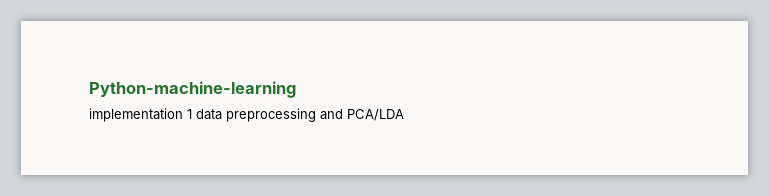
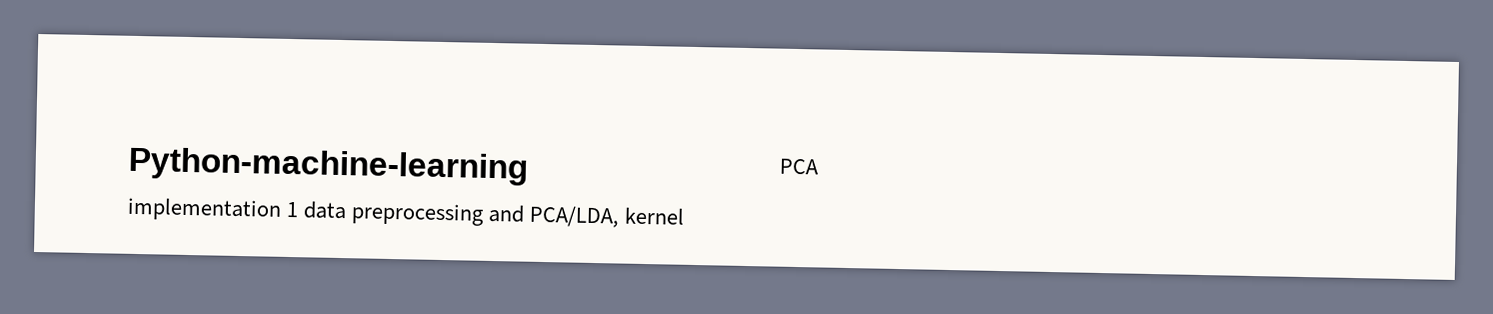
[347,109,404,121] PCA/LDA -> [529,205,685,228] [779,158,819,175] PCA/LDA, kernel PCA

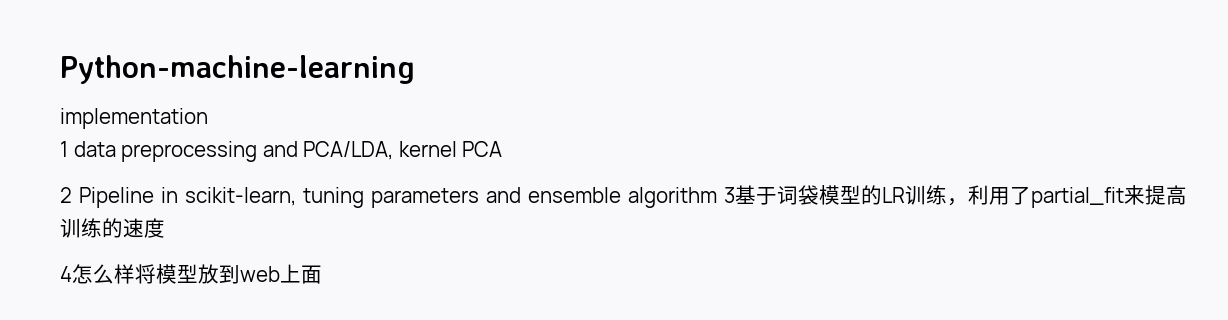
(282, 209) none -> (208, 118) //
(819, 166) none -> [60,185,1187,208] [60,218,165,238] [60,264,322,284] // 2 Pipeline in scikit-learn, tuning parameters and ensemble algorithm 3基于词袋模型的LR训练，利用了partial_fit来提高训练的速度 // 4怎么样将模型放到web上面

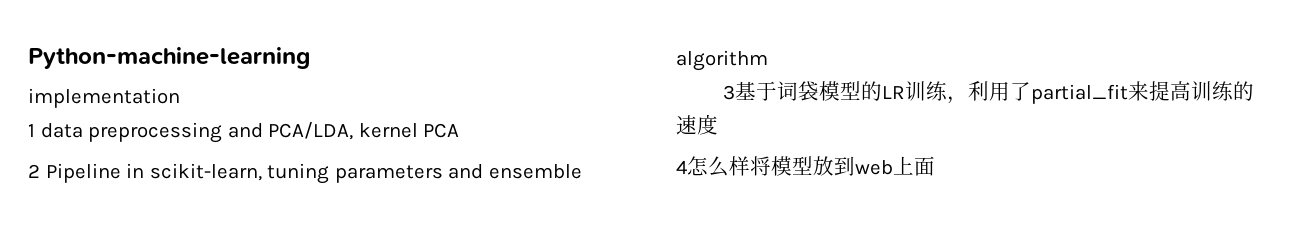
(717, 197) none -> (768, 60) //

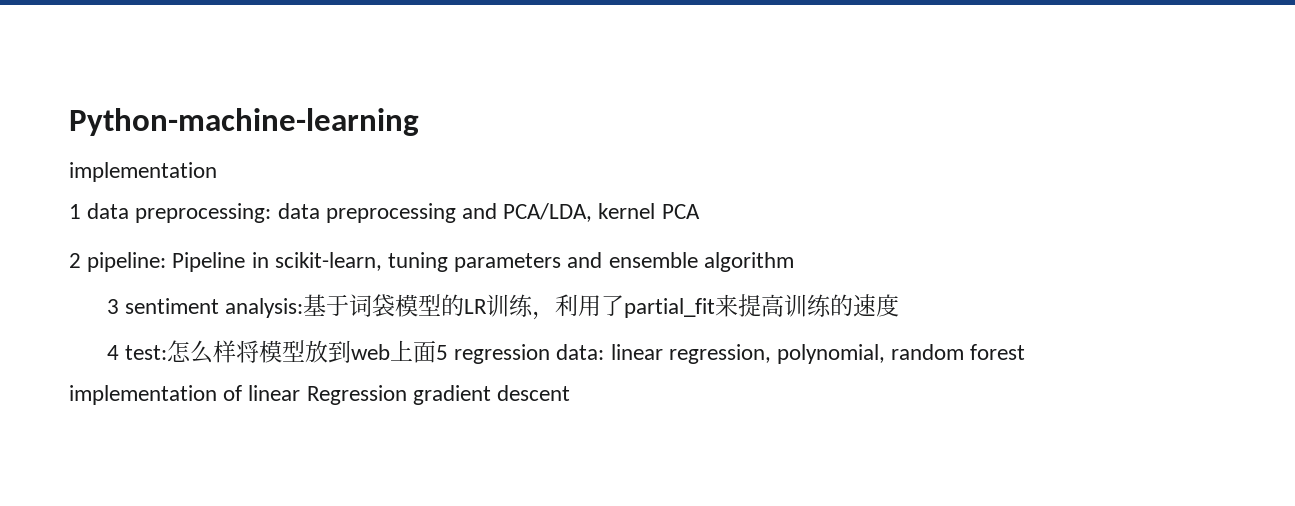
(83, 130) none -> [135,203,320,223] preprocessing: data
(40, 171) none -> [87,252,167,272] pipeline:
(735, 92) none -> [124,298,304,318] sentiment analysis:
(687, 167) none -> [124,345,167,360] test:
(935, 166) none -> [435,344,1026,364] [69,385,571,405] 5 regression data: linear regression, polynomial, random forest // implementation of linear Regression gradient descent

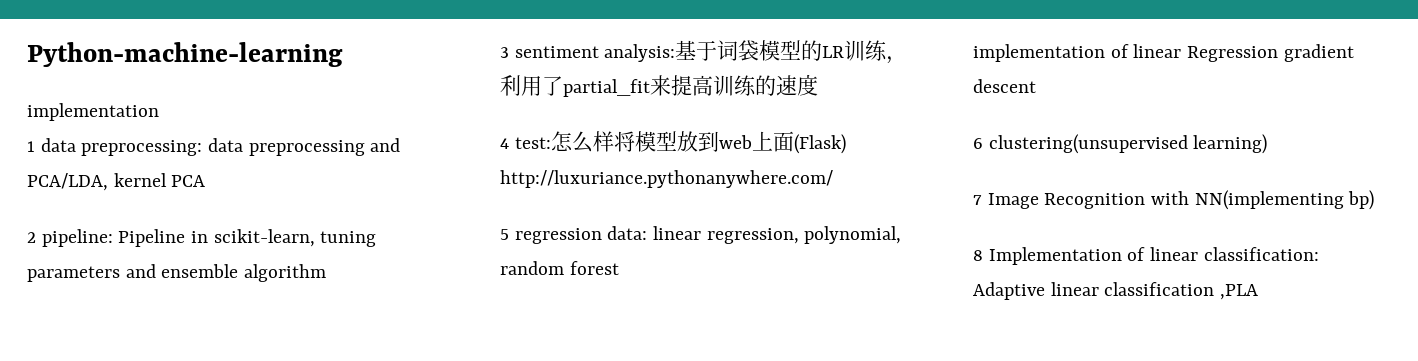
(436, 351) none -> [793,134,846,154] [500,170,833,188] (Flask) http://luxuriance.pythonanywhere.com/ //
(571, 393) none -> [973,134,1268,154] [973,190,1375,210] [973,247,1319,265] [973,282,1259,300] // 6 clustering(unsupervised learning) // 7 Image Recognition with NN(implementing bp) // 8 Implementation of linear classification: Adaptive linear classification ,PLA

